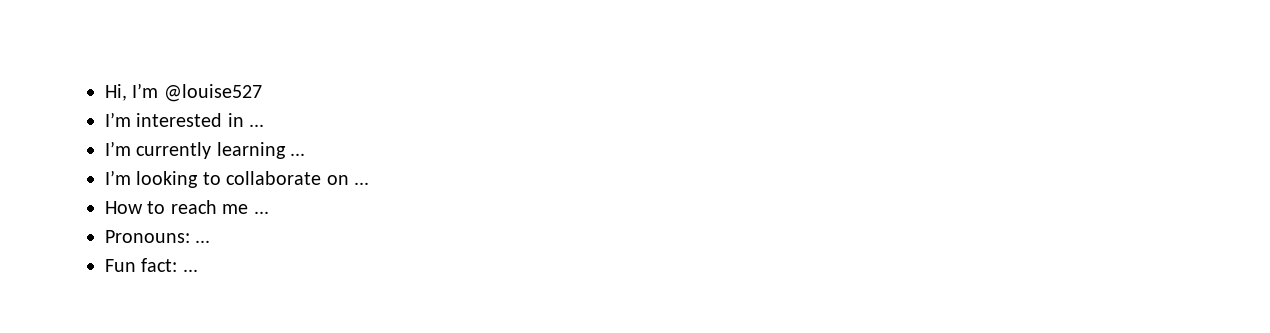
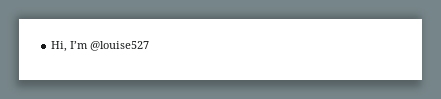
[105,112,265,127] [105,141,306,159] [105,170,369,188] [105,200,269,214] [105,230,211,243] [105,258,198,272] // I’m interested in ... // I’m currently learning ... // I’m looking to collaborate on ... // How to reach me ... // Pronouns: ... // Fun fact: ... -> (150, 46) none

